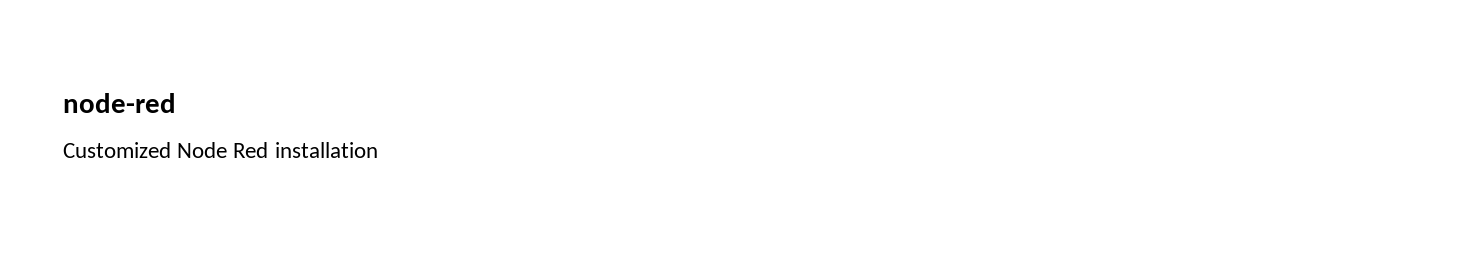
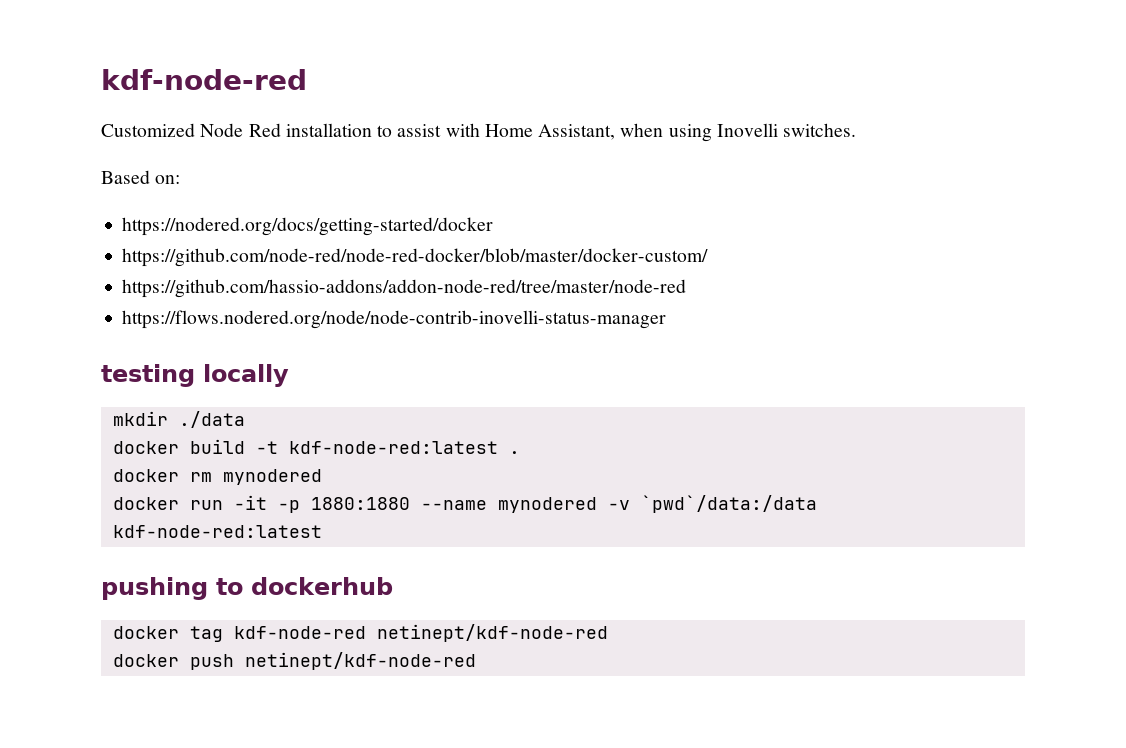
[63,93,176,113] node-red -> [101,69,307,90] kdf-node-red
(378, 150) none -> [377,123,857,142] [101,170,181,184] [122,217,494,236] [122,248,709,267] [122,279,687,298] [122,310,667,329] [101,364,289,387] [112,411,245,428] [112,439,520,454] [112,469,322,485] [112,495,817,513] [112,525,322,538] [101,577,393,600] [112,624,608,642] [112,652,476,670] to assist with Home Assistant, when using Inovelli switches. // Based on: // https://nodered.org/docs/getting-started/docker // https://github.com/node-red/node-red-docker/blob/master/docker-custom/ // https://github.com/hassio-addons/addon-node-red/tree/master/node-red // https://flows.nodered.org/node/node-contrib-inovelli-status-manager // testing locally // mkdir ./data // docker build -t kdf-node-red:latest . // docker rm mynodered // docker run -it -p 1880:1880 --name mynodered -v `pwd`/data:/data kdf-node-red:latest // pushing to dockerhub // docker tag kdf-node-red netinept/kdf-node-red // docker push netinept/kdf-node-red

